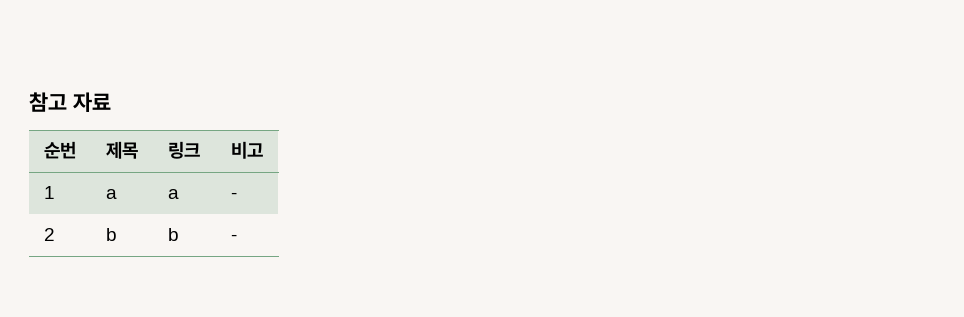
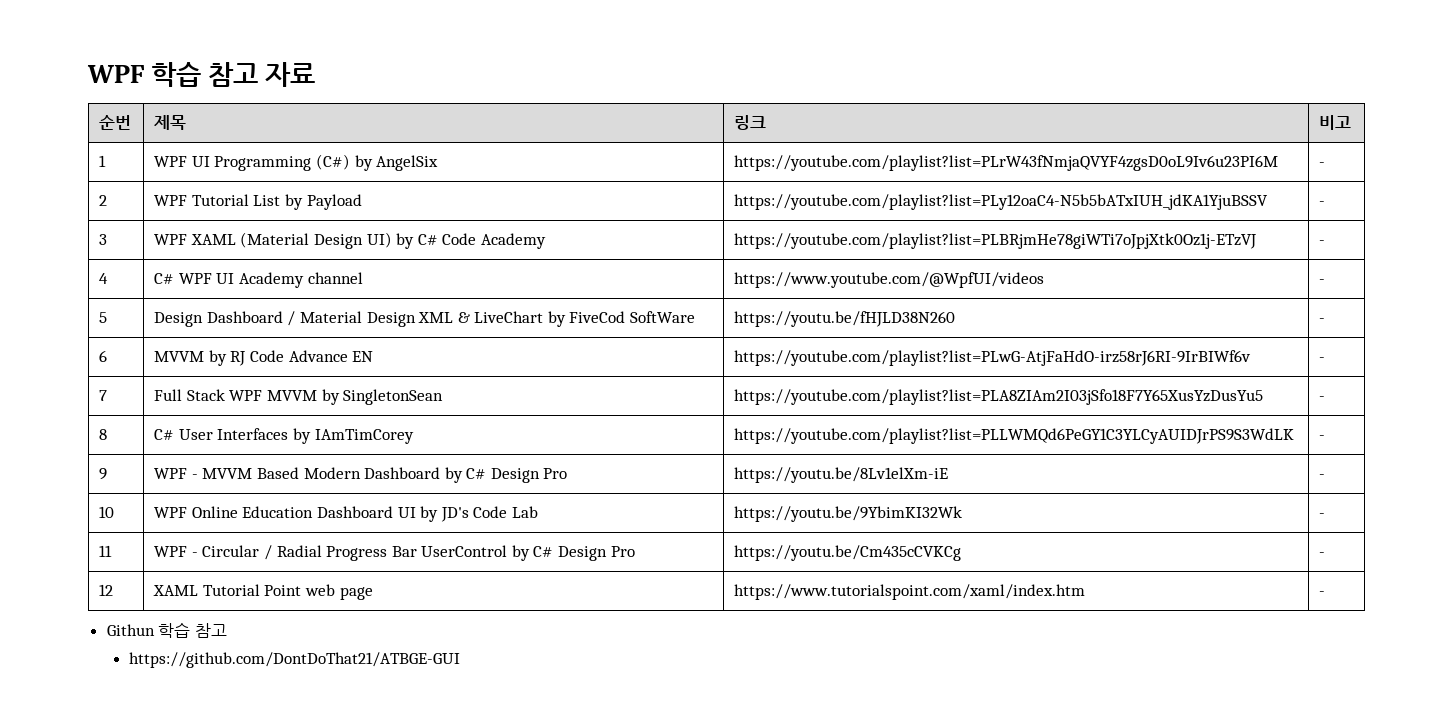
(29, 102) none -> [87,62,202,87] WPF 학습
[105,189,117,199] [167,189,179,199] [230,192,237,199] [43,228,55,241] [105,228,117,241] [167,228,179,241] [230,234,237,241] a | a | - // 2 | b | b | - -> [154,154,439,171] [734,155,1279,171] [1319,162,1326,167] [99,195,108,206] [154,194,362,210] [734,194,1269,210] [1319,201,1326,206] [99,234,108,245] [154,232,546,249] [734,233,1257,249] [1319,240,1326,245] [99,273,109,284] [154,272,363,288] [734,272,1045,288] [1319,279,1326,284] [99,312,108,323] [154,311,696,327] [734,311,956,327] [1319,318,1326,323] [99,350,108,362] [154,350,374,366] [734,350,1252,366] [1319,357,1326,362] [99,390,108,401] [154,389,444,405] [734,389,1264,405] [1319,396,1326,401] [99,429,108,440] [154,428,414,444] [734,428,1295,444] [1319,435,1326,440] [99,468,108,480] [154,467,568,483] [734,467,949,483] [1319,474,1326,479] [99,506,115,518] [154,506,538,522] [734,506,963,522] [1319,513,1326,518] [99,545,113,557] [154,545,635,561] [734,545,962,561] [1319,552,1326,557] [99,584,114,596] [153,584,373,600] [734,584,1086,600] [1319,591,1326,596] [106,622,227,638] [129,652,461,668] WPF UI Programming (C#) by AngelSix | https://youtube.com/playlist?list=PLrW43fNmjaQVYF4zgsD0oL9Iv6u23PI6M | - // 2 | WPF Tutorial List by Payload | https://youtube.com/playlist?list=PLy12oaC4-N5b5bATxIUH_jdKA1YjuBSSV | - // 3 | WPF XAML (Material Design UI) by C# Code Academy | https://youtube.com/playlist?list=PLBRjmHe78giWTi7oJpjXtk0Oz1j-ETzVJ | - // 4 | C# WPF UI Academy channel | https://www.youtube.com/@WpfUI/videos | - // 5 | Design Dashboard / Material Design XML & LiveChart by FiveCod SoftWare | https://youtu.be/fHJLD38N260 | - // 6 | MVVM by RJ Code Advance EN | https://youtube.com/playlist?list=PLwG-AtjFaHdO-irz58rJ6RI-9IrBIWf6v | - // 7 | Full Stack WPF MVVM by SingletonSean | https://youtube.com/playlist?list=PLA8ZIAm2I03jSfo18F7Y65XusYzDusYu5 | - // 8 | C# User Interfaces by IAmTimCorey | https://youtube.com/playlist?list=PLLWMQd6PeGY1C3YLCyAUIDJrPS9S3WdLK | - // 9 | WPF - MVVM Based Modern Dashboard by C# Design Pro | https://youtu.be/8Lv1elXm-iE | - // 10 | WPF Online Education Dashboard UI by JD's Code Lab | https://youtu.be/9YbimKI32Wk | - // 11 | WPF - Circular / Radial Progress Bar UserControl by C# Design Pro | https://youtu.be/Cm435cCVKCg | - // 12 | XAML Tutorial Point web page | https://www.tutorialspoint.com/xaml/index.htm | - // Githun 학습 참고 // https://github.com/DontDoThat21/ATBGE-GUI

